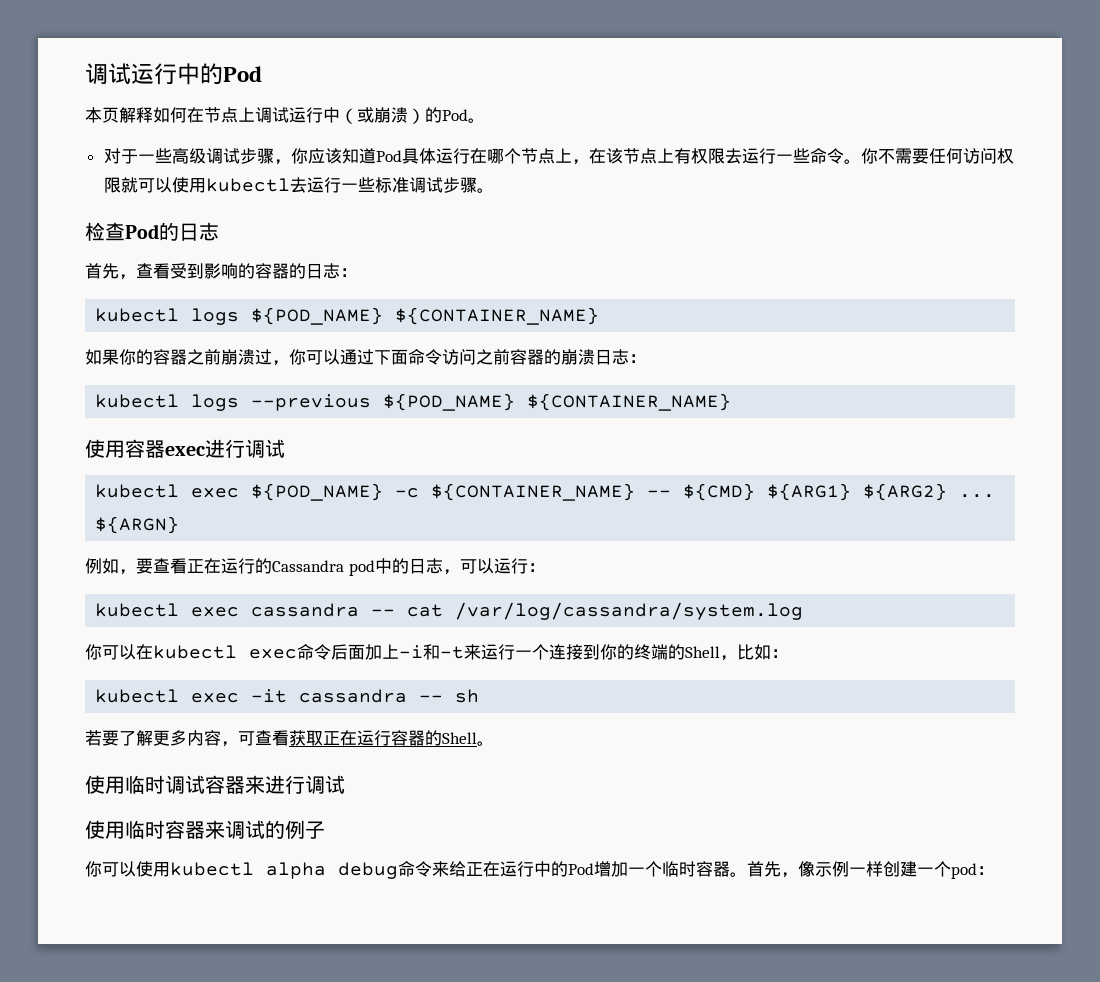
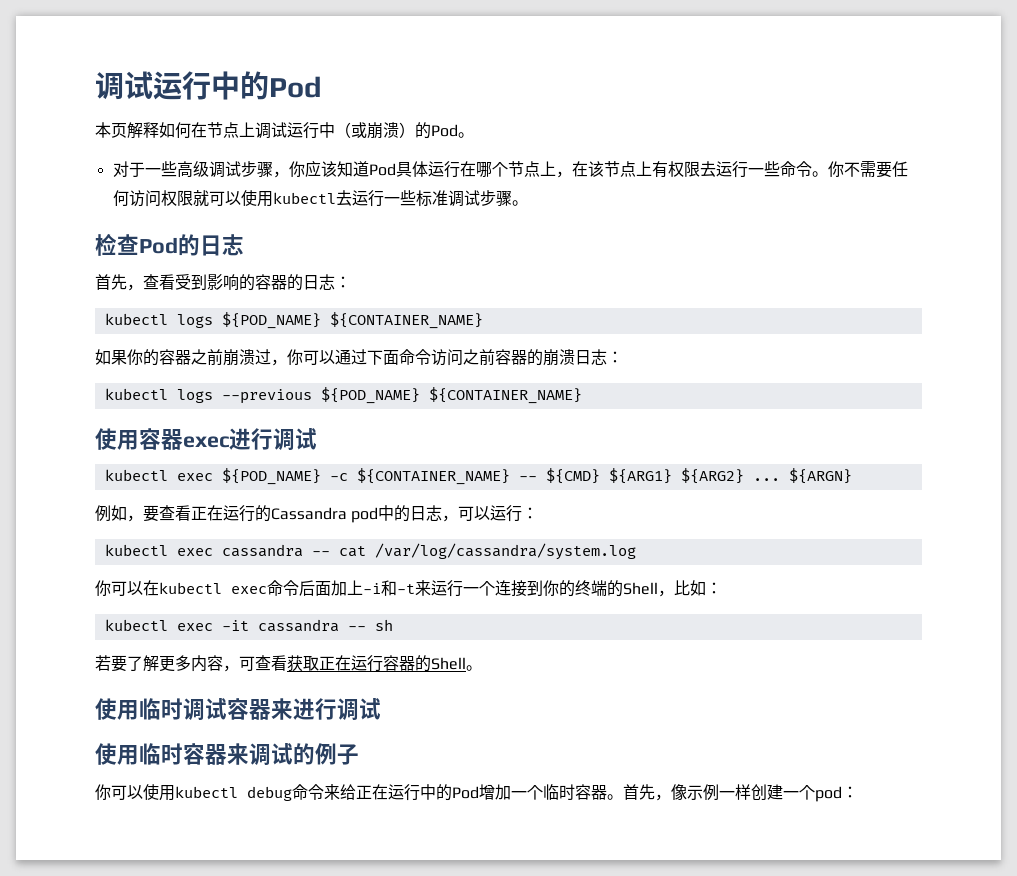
[266,862,326,879] alpha -> (238, 792) none

